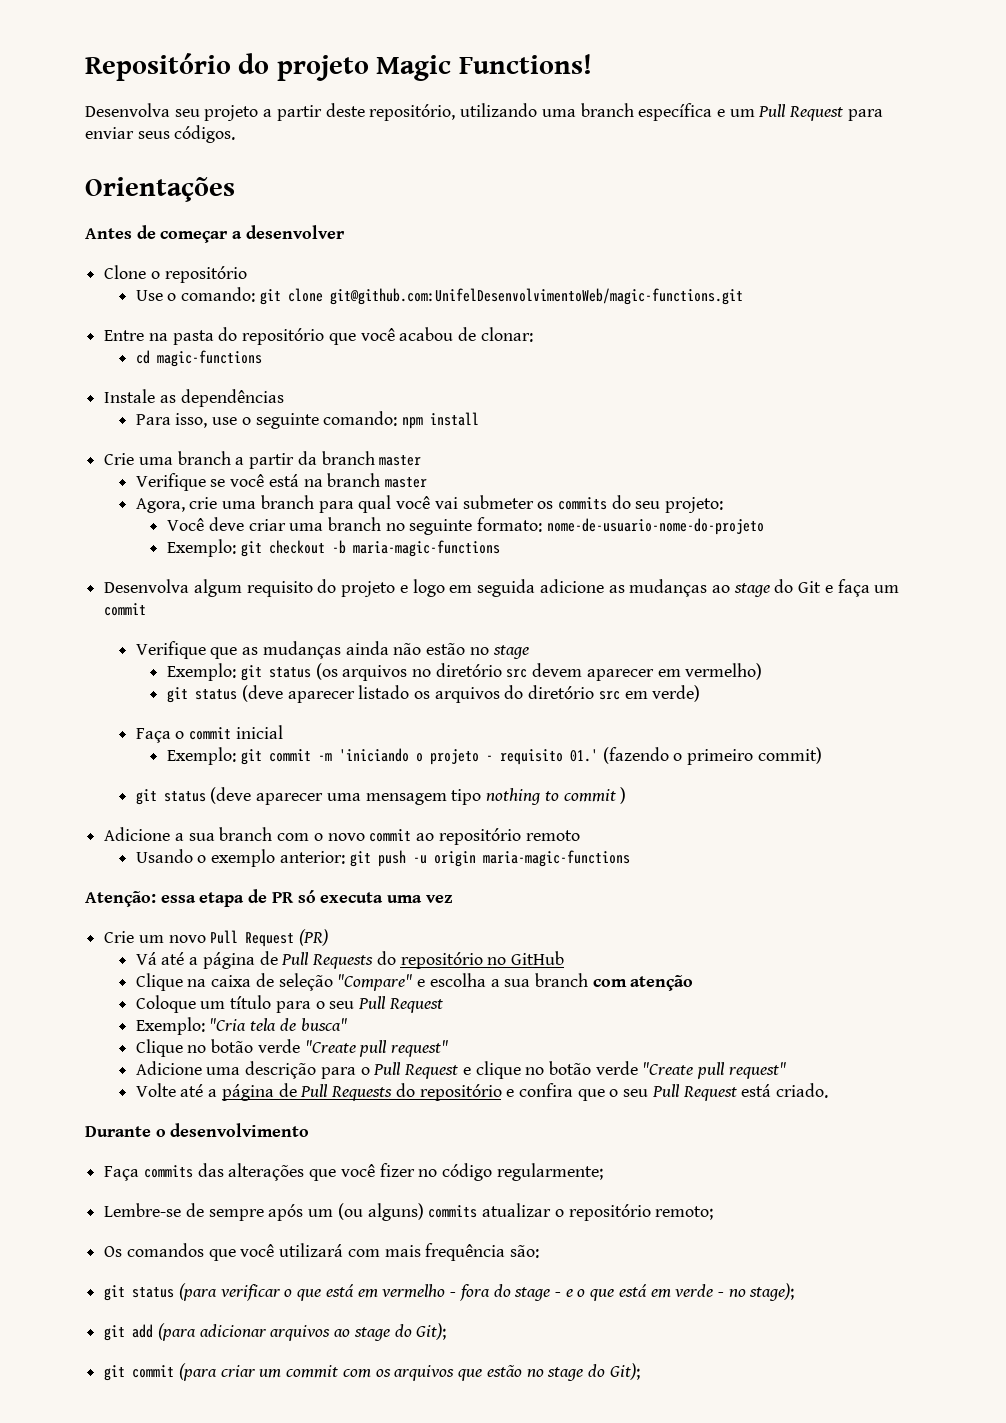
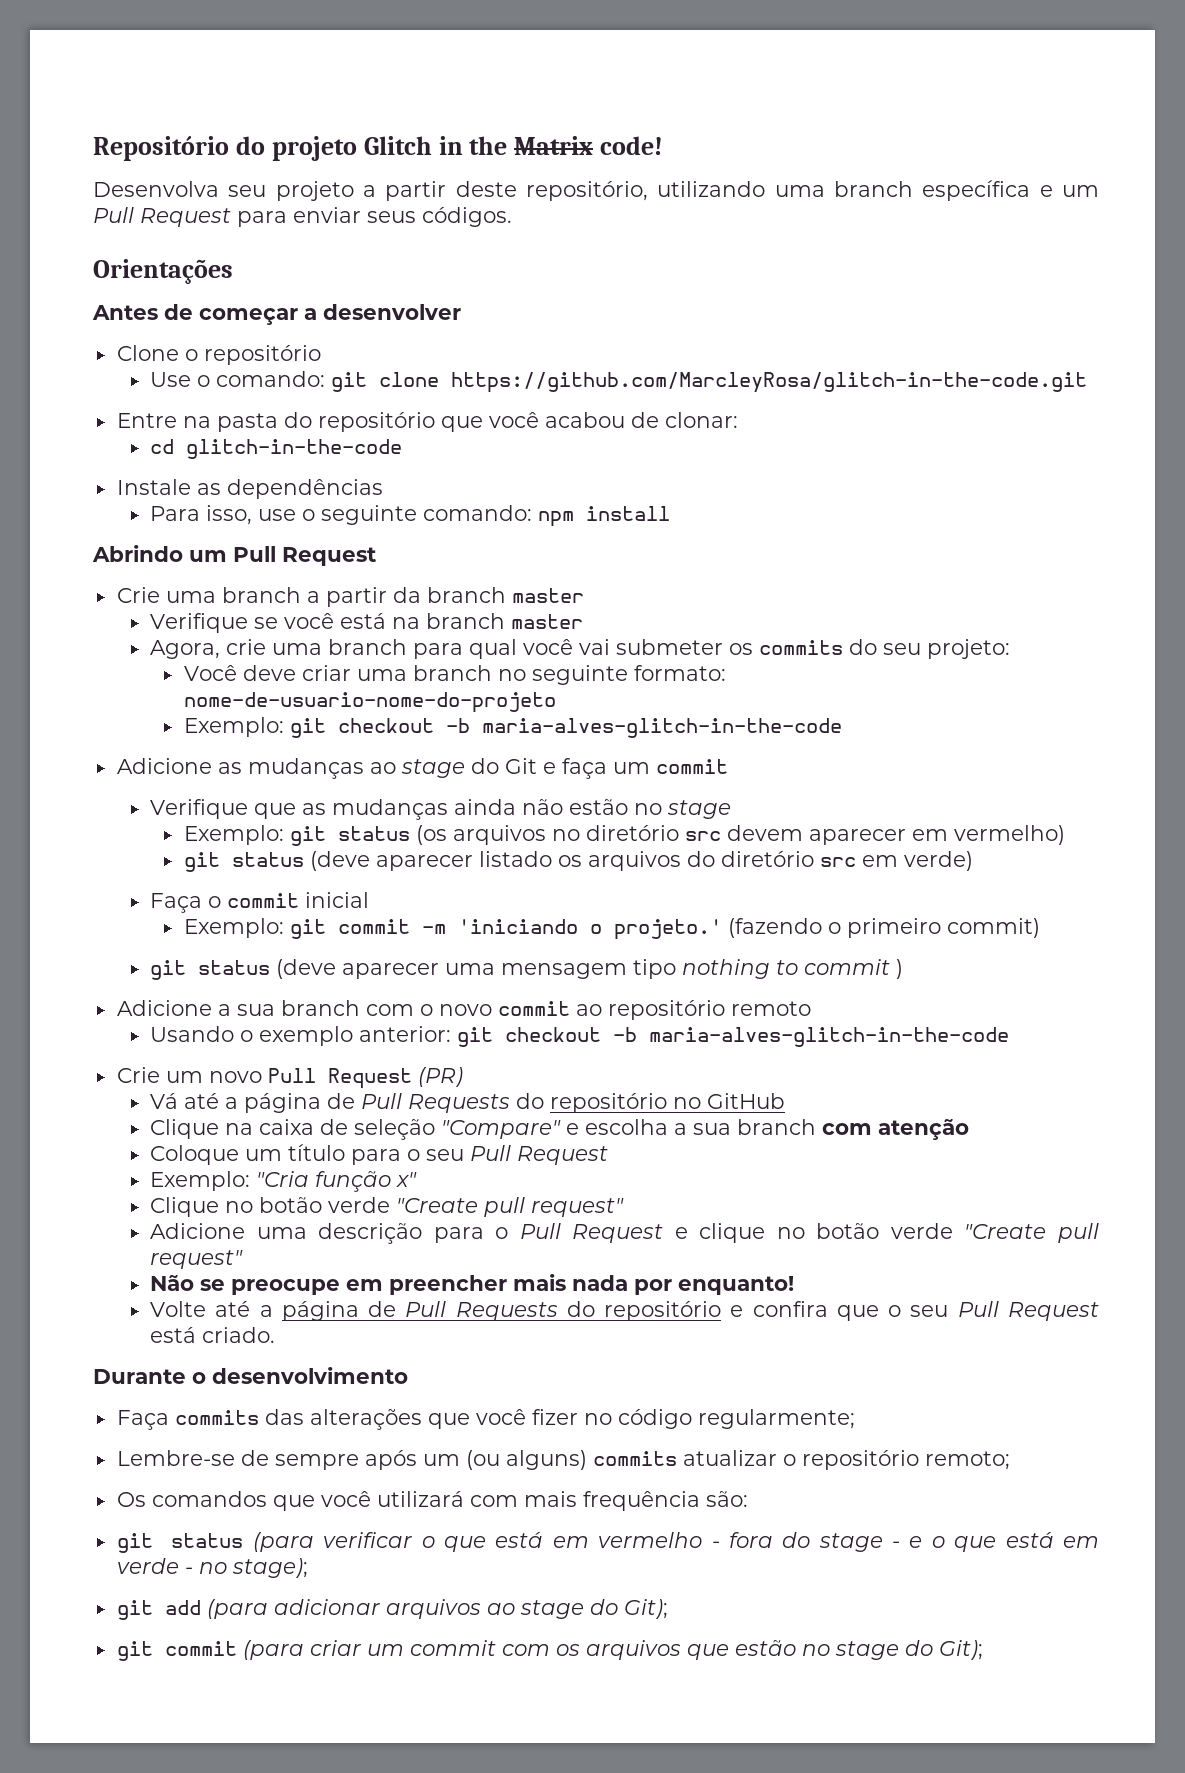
[376,54,592,81] Magic Functions! -> [363,136,664,155] Glitch in the Matrix code!
[329,288,743,305] git@github.com:UnifelDesenvolvimentoWeb/magic-functions.git -> [451,372,1088,393] https://github.com/MarcleyRosa/glitch-in-the-code.git
[156,350,262,367] magic-functions -> [186,439,403,459] glitch-in-the-code
(480, 419) none -> [92,545,376,566] // Abrindo um Pull Request
[352,540,500,557] [104,579,604,597] maria-magic-functions // Desenvolva algum requisito do projeto e logo em seguida adicione -> [481,718,842,738] [116,758,212,774] maria-alves-glitch-in-the-code // Adicione
[429,749,598,765] projeto - requisito 01.' -> [613,919,722,940] projeto.'
[377,850,630,867] [85,889,453,907] push -u origin maria-magic-functions // Atenção: essa etapa de PR só executa uma vez -> [505,1027,1010,1047] checkout -b maria-alves-glitch-in-the-code
[250,1018,347,1031] tela de busca" -> [315,1171,418,1192] função x"
(786, 1070) none -> [150,1274,795,1295] // Não se preocupe em preencher mais nada por enquanto!

